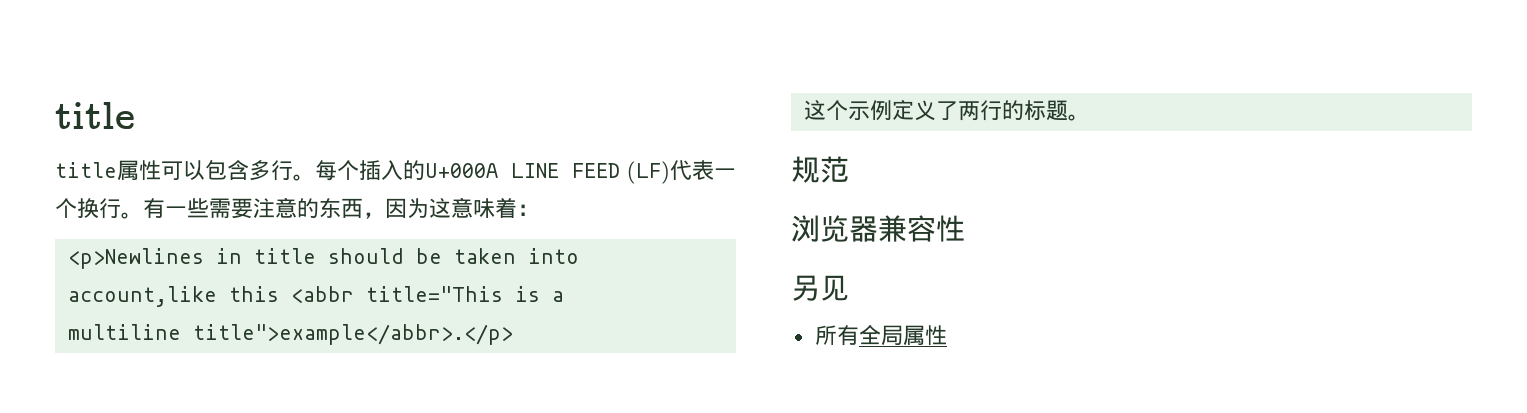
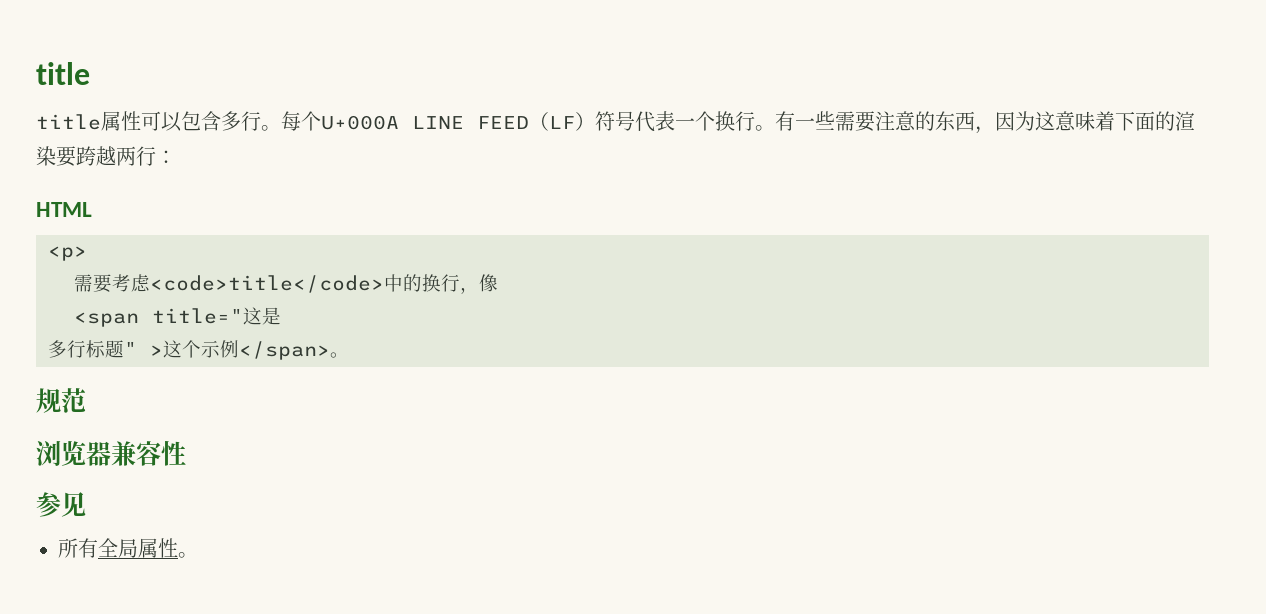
[359,160,425,181] 插入的 -> (321, 121) none
[627,161,670,184] (LF) -> [529,111,635,131] （LF）符号
[517,204,539,216] [67,248,579,269] [67,286,564,307] [67,324,513,345] [803,100,1068,121] ： // <p>Newlines in title should be taken into account,like this <abbr title="This is a // multiline title">example</abbr>.</p> // 这个示例定义了两行的标题 -> [1115,111,1195,131] [36,146,176,167] [36,202,92,217] [48,246,87,261] [74,274,498,294] [74,307,281,327] [48,340,330,360] 下面的渲染要跨越两行： // HTML // <p> // 需要考虑<code>title</code>中的换行，像 // <span title="这是 // 多行标题" >这个示例</span>
[791,275,820,301] 另 -> [36,492,61,517] 参
(947, 335) none -> [178,552,198,558] 。

